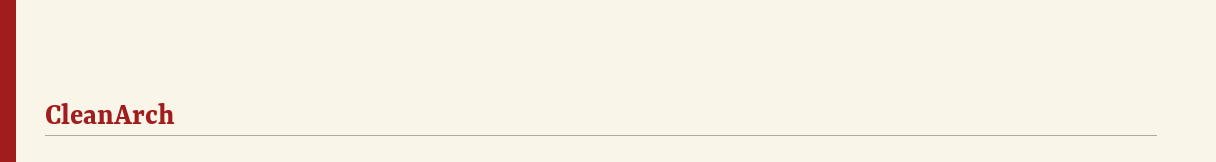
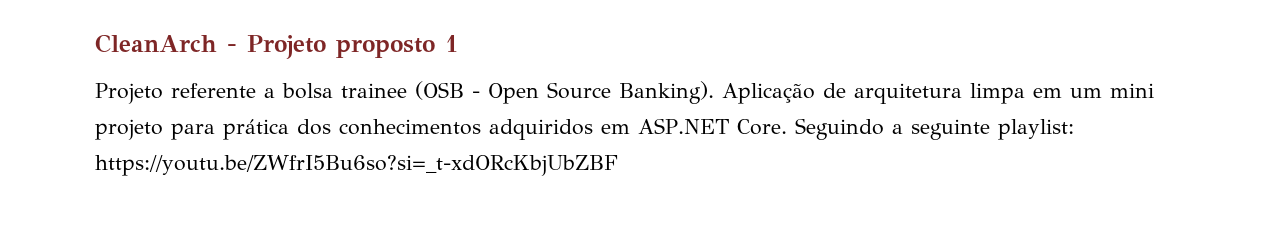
(175, 113) none -> [227,35,458,59] [95,81,1154,104] [95,118,1074,140] [95,155,618,176] - Projeto proposto 1 // Projeto referente a bolsa trainee (OSB - Open Source Banking). Aplicação de arquitetura limpa em um mini projeto para prática dos conhecimentos adquiridos em ASP.NET Core. Seguindo a seguinte playlist: https://youtu.be/ZWfrI5Bu6so?si=_t-xdORcKbjUbZBF

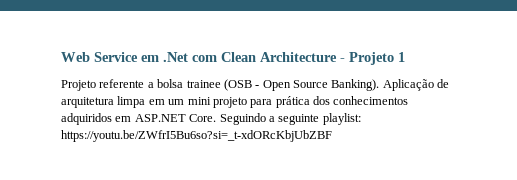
[95,34,217,53] CleanArch -> [61,52,337,62] Web Service em .Net com Clean Architecture
[336,38,435,58] proposto -> (394, 58) none

